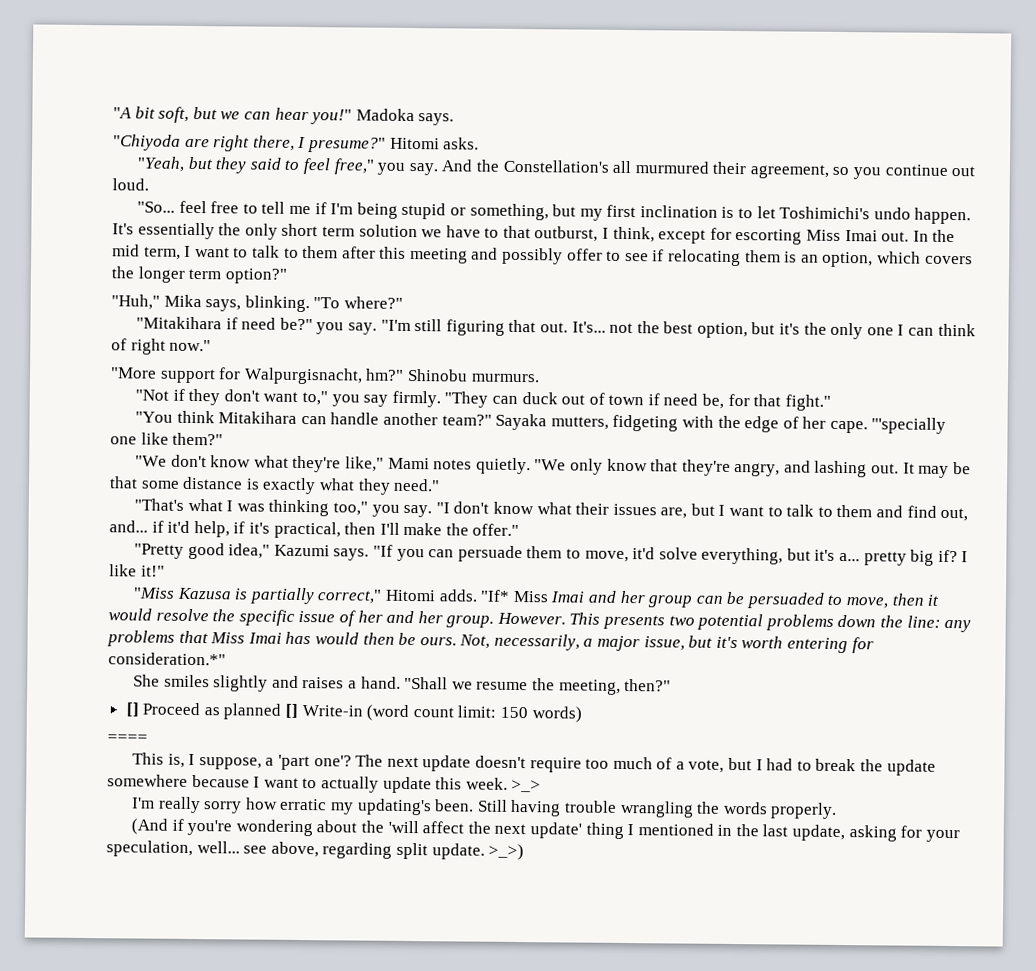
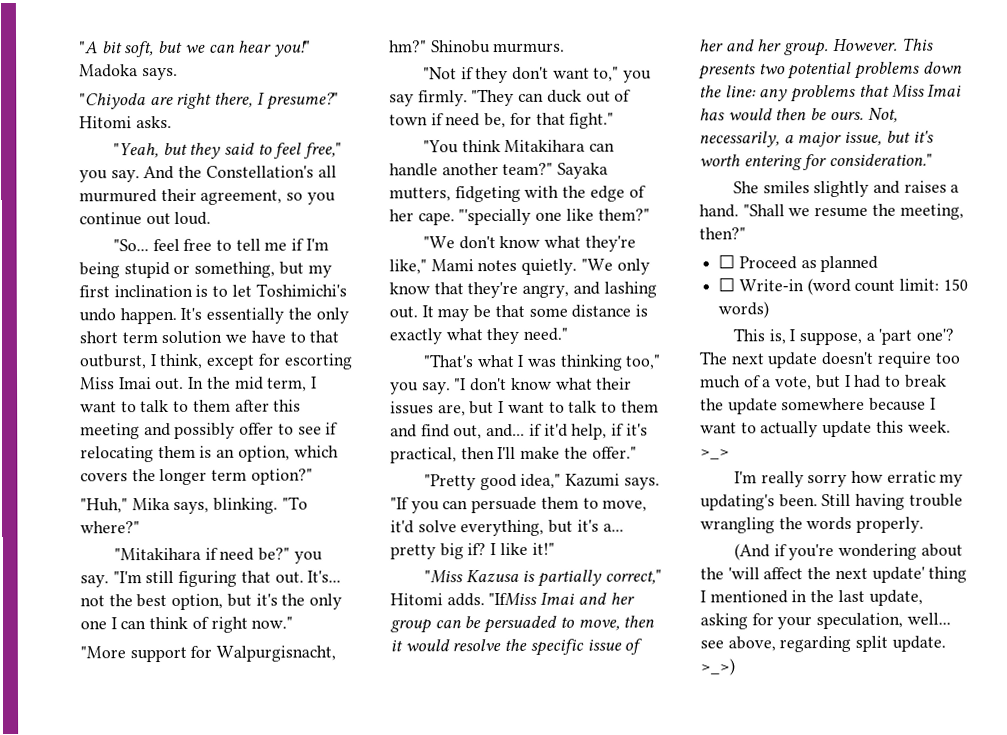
[480,589,549,603] "If* Miss -> [488,592,538,607] "IfMiss
[108,652,226,666] consideration.*" -> [829,153,934,167] consideration."
[125,702,139,717] [] -> [718,254,736,269] ☐
[285,703,299,718] [] -> [718,277,736,292] // ☐
[107,734,148,743] // ==== -> (770, 310) none

